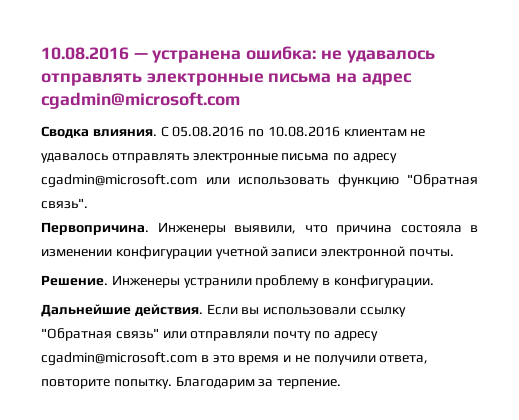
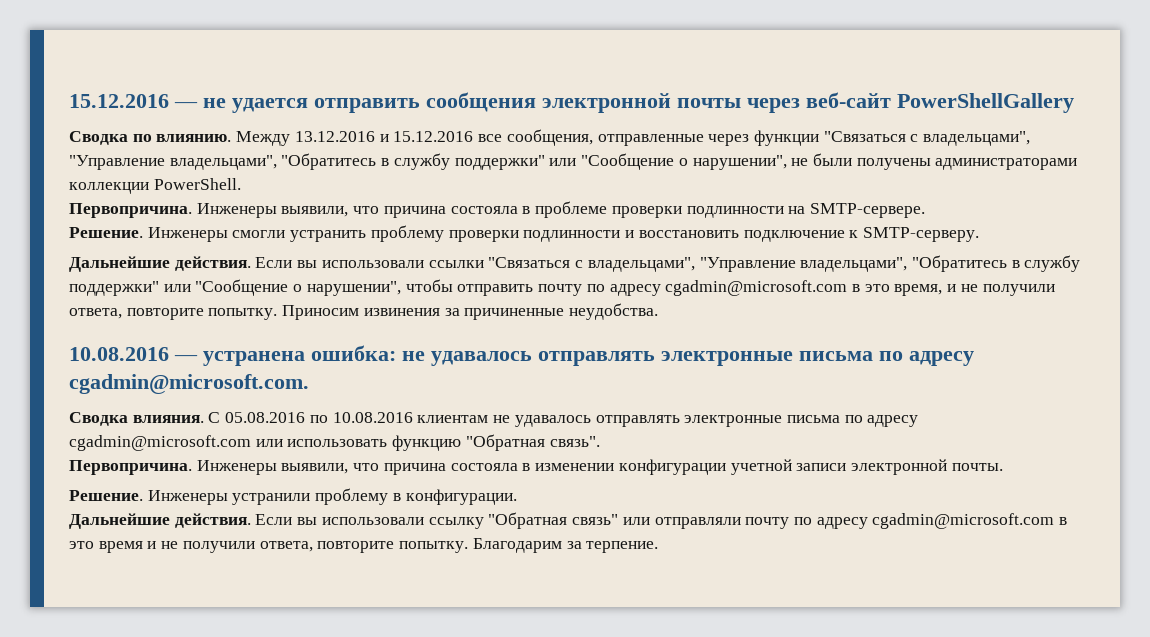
(41, 53) none -> [69,92,1074,113] [69,129,1031,146] [69,153,1078,170] [69,178,241,194] [69,201,925,218] [69,225,979,242] [69,255,1081,272] [69,279,1055,296] [69,303,659,320] 15.12.2016 — не удается отправить сообщения электронной почты через веб-сайт PowerShellGallery // Сводка по влиянию. Между 13.12.2016 и 15.12.2016 все сообщения, отправленные через функции "Связаться с владельцами", "Управление владельцами", "Обратитесь в службу поддержки" или "Сообщение о нарушении", не были получены администраторами коллекции PowerShell. // Первопричина. Инженеры выявили, что причина состояла в проблеме проверки подлинности на SMTP-сервере. // Решение. Инженеры смогли устранить проблему проверки подлинности и восстановить подключение к SMTP-серверу. // Дальнейшие действия. Если вы использовали ссылки "Связаться с владельцами", "Управление владельцами", "Обратитесь в службу поддержки" или "Сообщение о нарушении", чтобы отправить почту по адресу cgadmin@microsoft.com в это время, и не получили ответа, повторите попытку. Приносим извинения за причиненные неудобства. //
[336,73,412,86] [41,92,240,109] на адрес cgadmin@microsoft.com -> [879,351,974,366] [69,374,309,394] по адресу cgadmin@microsoft.com.

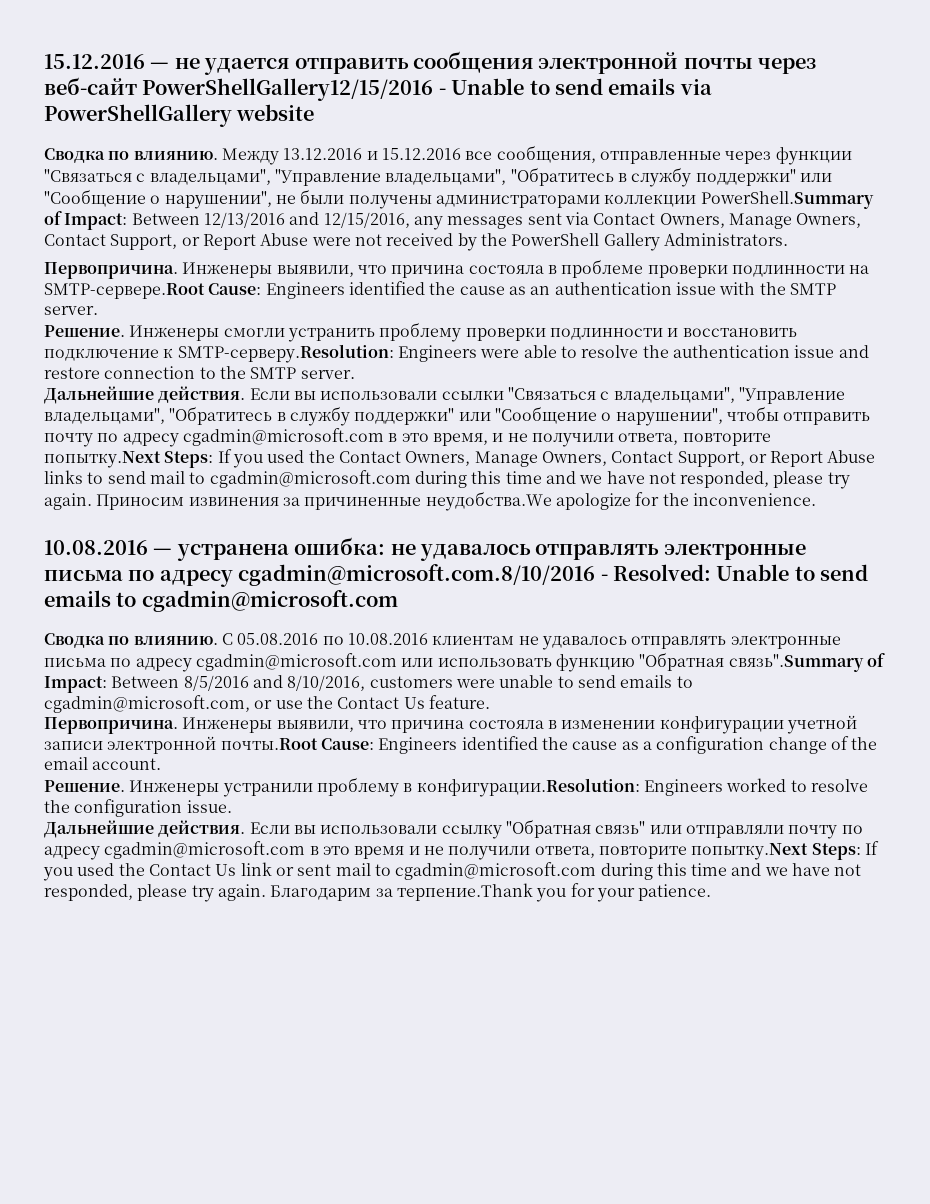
(891, 100) none -> [142,78,712,101] PowerShellGallery12/15/2016 - Unable to send emails via
(1074, 103) none -> [236,104,315,121] website
[153,178,241,190] PowerShell. -> [700,191,874,209] [44,211,862,230] [44,233,788,251] PowerShell.Summary of Impact: Between 12/13/2016 and 12/15/2016, any messages sent via Contact Owners, Manage Owners, Contact Support, or Report Abuse were not received by the PowerShell Gallery Administrators.
[809,203,925,218] SMTP-сервере. -> [44,281,836,299] [44,306,98,315] SMTP-сервере.Root Cause: Engineers identified the cause as an authentication issue with the SMTP server.
[862,227,979,242] SMTP-серверу. -> [177,344,869,363] [44,366,355,379] SMTP-серверу.Resolution: Engineers were able to resolve the authentication issue and restore connection to the SMTP server.
[208,303,659,320] попытку. Приносим извинения за причиненные неудобства. -> [44,449,876,468] [44,470,850,489] [44,491,816,511] попытку.Next Steps: If you used the Contact Owners, Manage Owners, Contact Support, or Report Abuse links to send mail to cgadmin@microsoft.com during this time and we have not responded, please try again. Приносим извинения за причиненные неудобства.We apologize for the inconvenience.
[69,374,309,394] [69,412,204,426] cgadmin@microsoft.com. // Сводка влияния. -> [238,564,869,586] [44,590,398,612] [44,633,218,648] cgadmin@microsoft.com.8/10/2016 - Resolved: Unable to send emails to cgadmin@microsoft.com // Сводка по влиянию.
[549,436,600,447] связь". -> [728,653,885,672] [44,675,693,693] [44,695,490,713] связь".Summary of Impact: Between 8/5/2016 and 8/10/2016, customers were unable to send emails to cgadmin@microsoft.com, or use the Contact Us feature.
[951,463,1003,471] почты. -> [220,736,878,754] [44,757,162,770] почты.Root Cause: Engineers identified the cause as a configuration change of the email account.
[405,489,517,505] конфигурации. -> [416,778,868,797] [44,799,232,817] конфигурации.Resolution: Engineers worked to resolve the configuration issue.
[399,538,659,553] попытку. Благодарим за терпение. -> [691,841,879,860] [43,862,862,881] [44,883,712,902] попытку.Next Steps: If you used the Contact Us link or sent mail to cgadmin@microsoft.com during this time and we have not responded, please try again. Благодарим за терпение.Thank you for your patience.

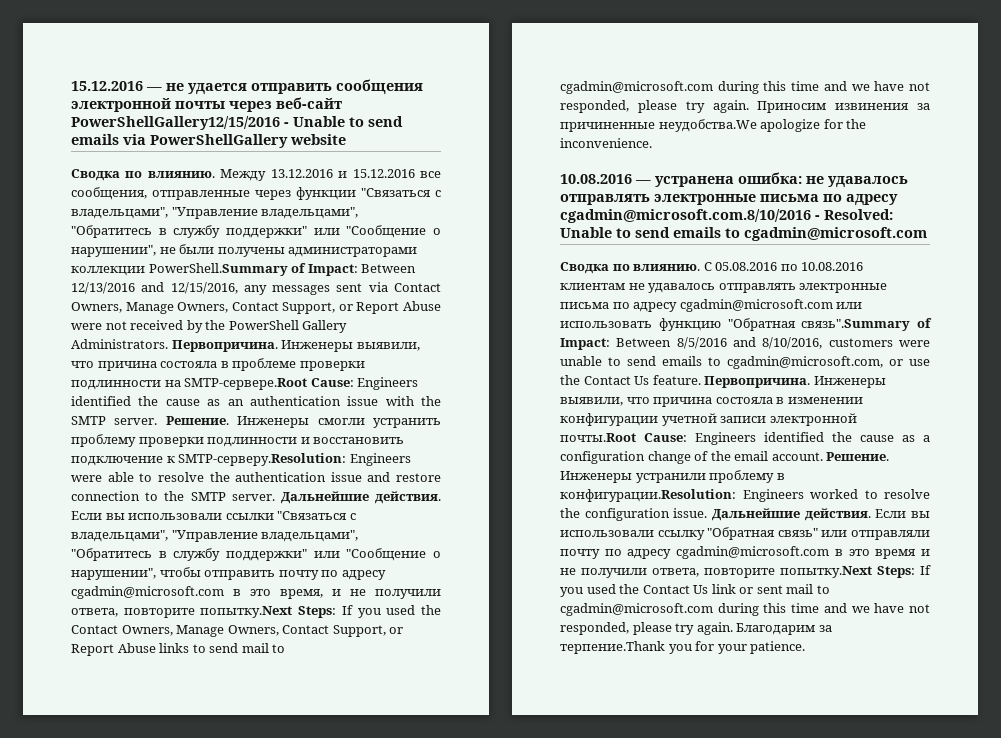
(788, 239) // -> (168, 344) none
(98, 310) // -> (158, 421) none
(355, 374) // -> (275, 497) none
(490, 702) // -> (701, 380) none
(162, 764) // -> (823, 456) none
(232, 806) // -> (708, 513) none

